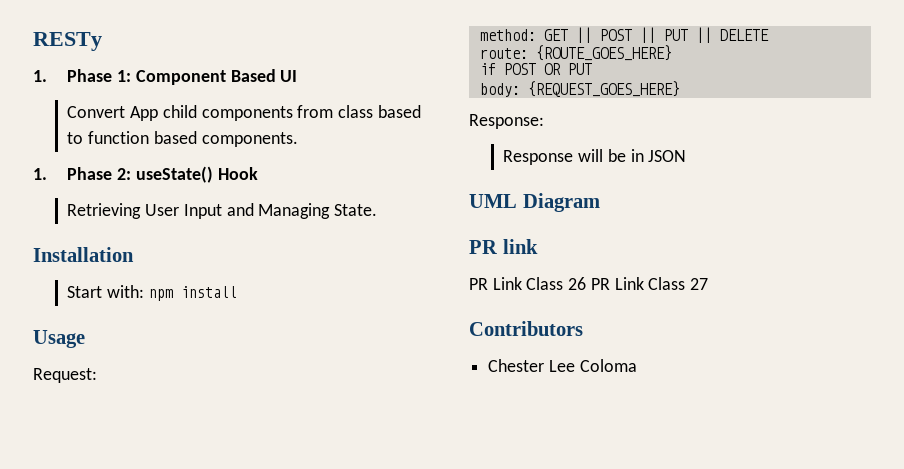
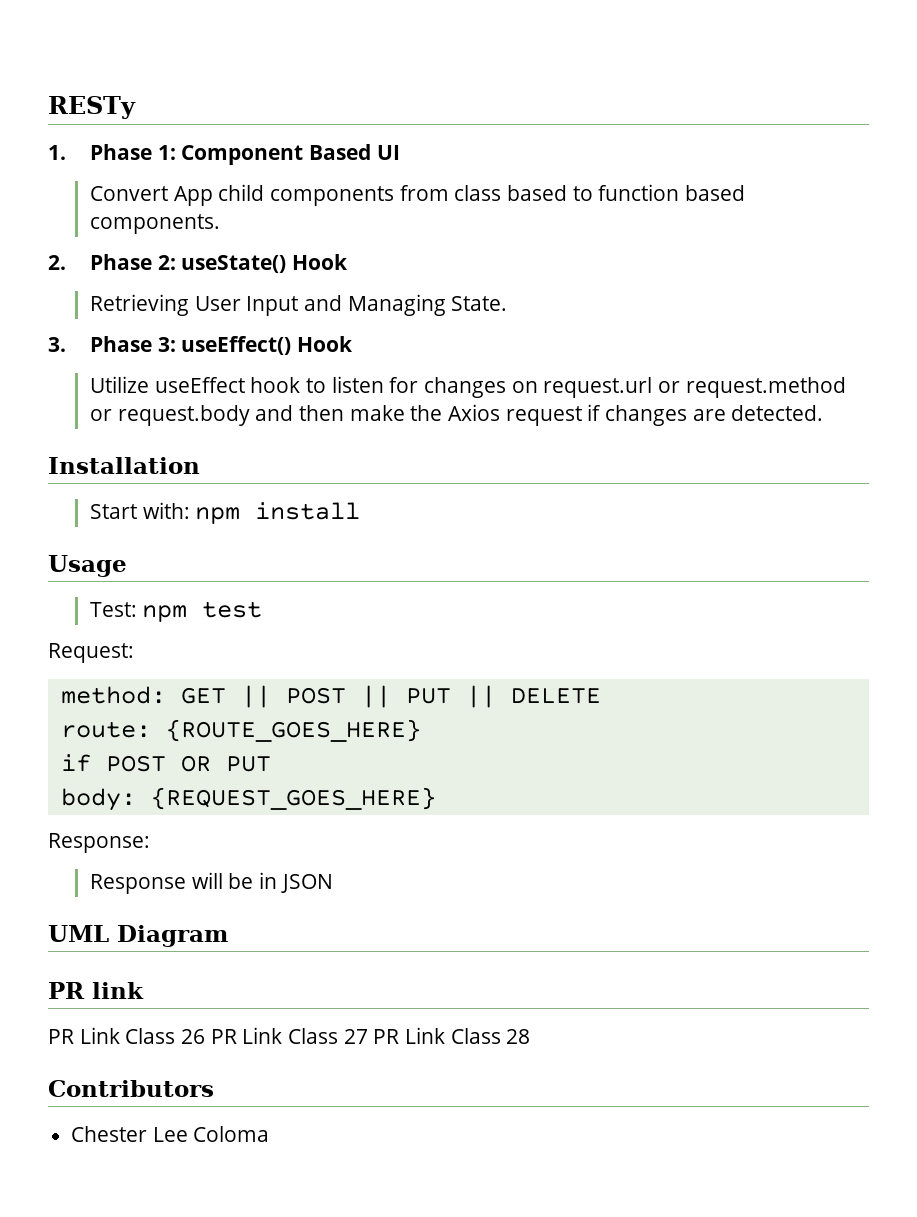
[33,168,47,180] 1. -> [48,255,66,270] 2.
(378, 210) none -> [48,336,353,355] [89,376,846,398] [89,404,824,426] // 3. Phase 3: useEffect() Hook // Utilize useEffect hook to listen for changes on request.url or request.method or request.body and then make the Axios request if changes are detected.
(85, 339) none -> [89,601,263,622] // Test: npm test
(709, 284) none -> [373,1027,531,1044] PR Link Class 28

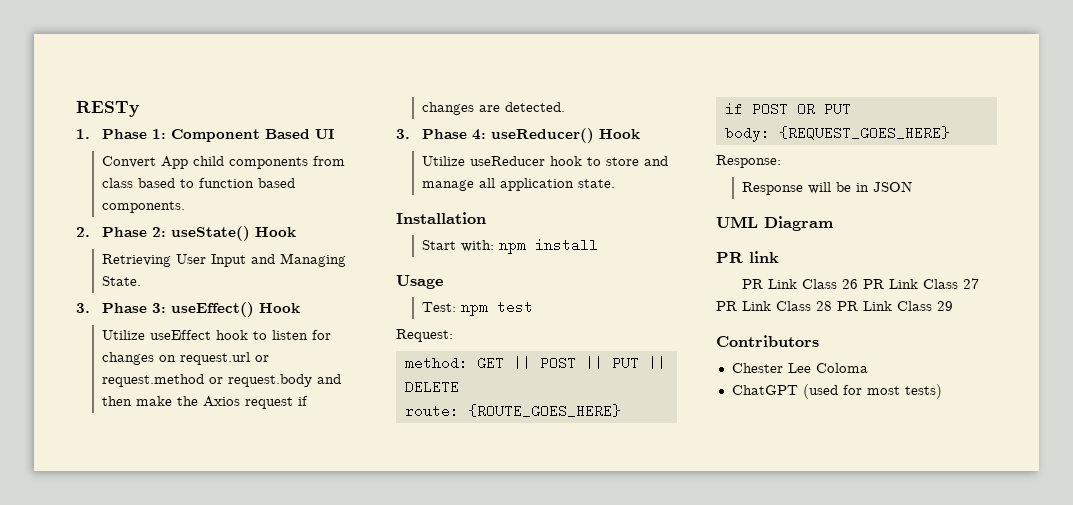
(824, 413) none -> [396,128,640,143] [421,156,668,166] [421,178,615,191] // 3. Phase 4: useReducer() Hook // Utilize useReducer hook to store and manage all application state.
(531, 1036) none -> [837,301,953,311] PR Link Class 29
(270, 1134) none -> [731,384,942,399] // ChatGPT (used for most tests)

